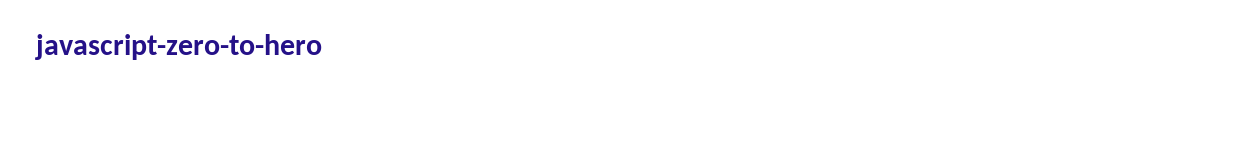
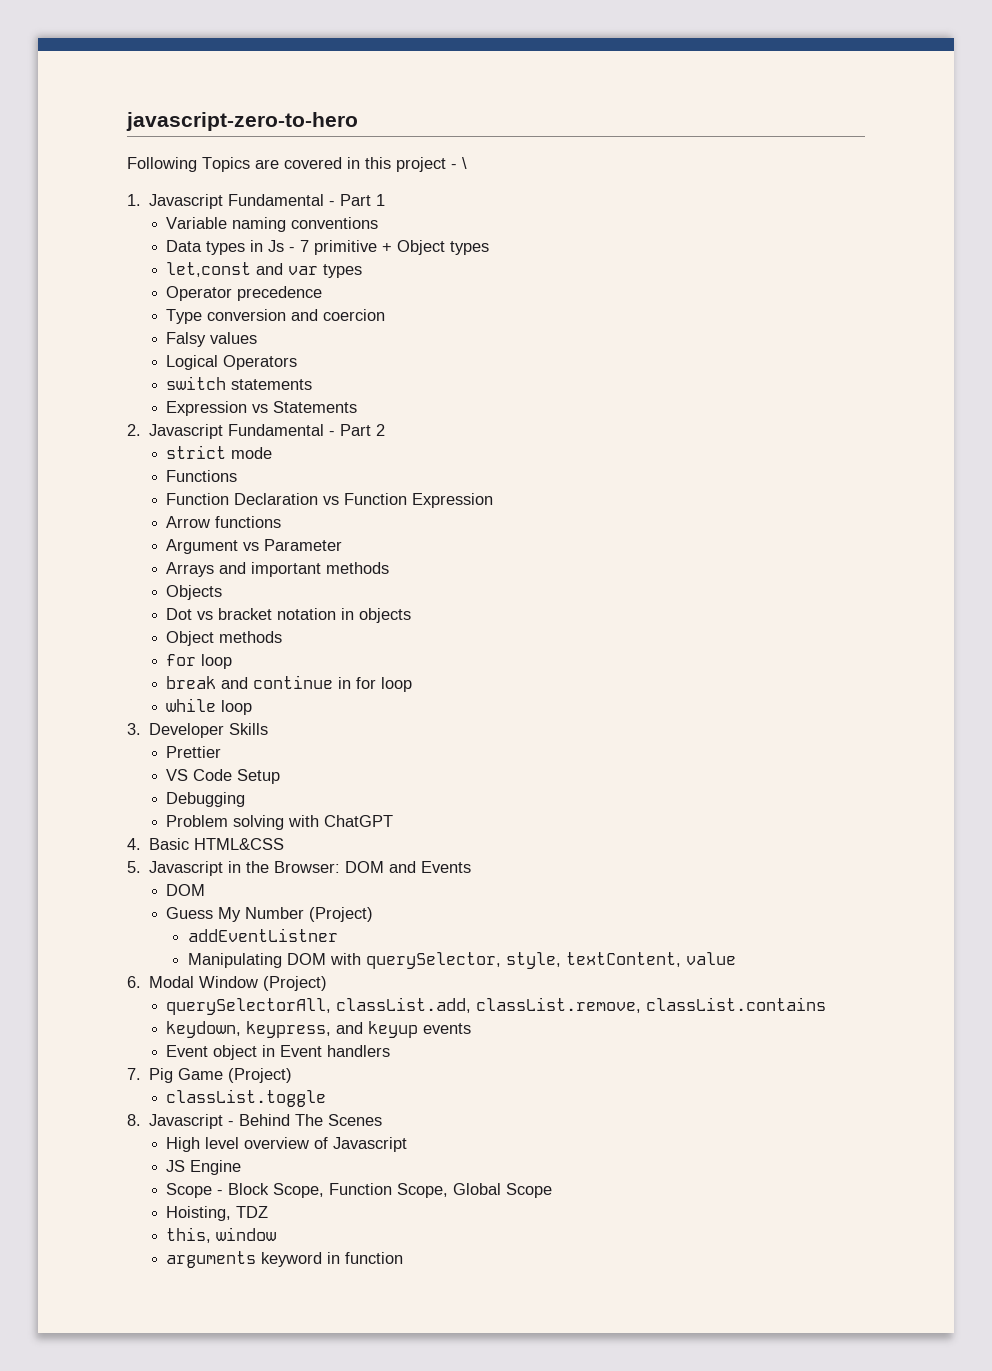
(322, 47) none -> [127,157,467,172] [127,194,386,209] [166,217,379,232] [166,240,490,255] [166,262,363,278] [166,286,323,301] [166,309,386,324] [166,332,258,347] [166,355,298,370] [166,376,313,390] [166,401,358,416] [127,424,386,439] [166,445,273,459] [166,470,238,482] [166,493,494,508] [166,516,282,528] [166,539,343,554] [166,562,390,577] [166,585,223,600] [166,608,412,623] [166,631,283,646] [166,654,233,669] [166,675,413,692] [166,698,253,715] [127,723,269,738] [166,746,222,758] [166,769,281,784] [166,792,246,807] [166,815,394,830] [127,838,285,850] [127,861,472,876] [166,884,206,896] [166,907,374,922] [187,928,338,942] [187,952,736,969] [127,976,328,991] [166,997,827,1015] [166,1021,472,1038] [166,1045,391,1060] [127,1068,293,1083] [166,1089,327,1107] [127,1114,383,1129] [166,1137,408,1152] [166,1160,242,1175] [166,1183,553,1198] [166,1206,269,1221] [166,1227,277,1243] [166,1251,404,1268] // Following Topics are covered in this project - \ // 1. Javascript Fundamental - Part 1 // Variable naming conventions // Data types in Js - 7 primitive + Object types // let,const and var types // Operator precedence // Type conversion and coercion // Falsy values // Logical Operators // switch statements // Expression vs Statements // 2. Javascript Fundamental - Part 2 // strict mode // Functions // Function Declaration vs Function Expression // Arrow functions // Argument vs Parameter // Arrays and important methods // Objects // Dot vs bracket notation in objects // Object methods // for loop // break and continue in for loop // while loop // 3. Developer Skills // Prettier // VS Code Setup // Debugging // Problem solving with ChatGPT // 4. Basic HTML&CSS // 5. Javascript in the Browser: DOM and Events // DOM // Guess My Number (Project) // addEventListner // Manipulating DOM with querySelector, style, textContent, value // 6. Modal Window (Project) // querySelectorAll, classList.add, classList.remove, classList.contains // keydown, keypress, and keyup events // Event object in Event handlers // 7. Pig Game (Project) // classList.toggle // 8. Javascript - Behind The Scenes // High level overview of Javascript // JS Engine // Scope - Block Scope, Function Scope, Global Scope // Hoisting, TDZ // this, window // arguments keyword in function

